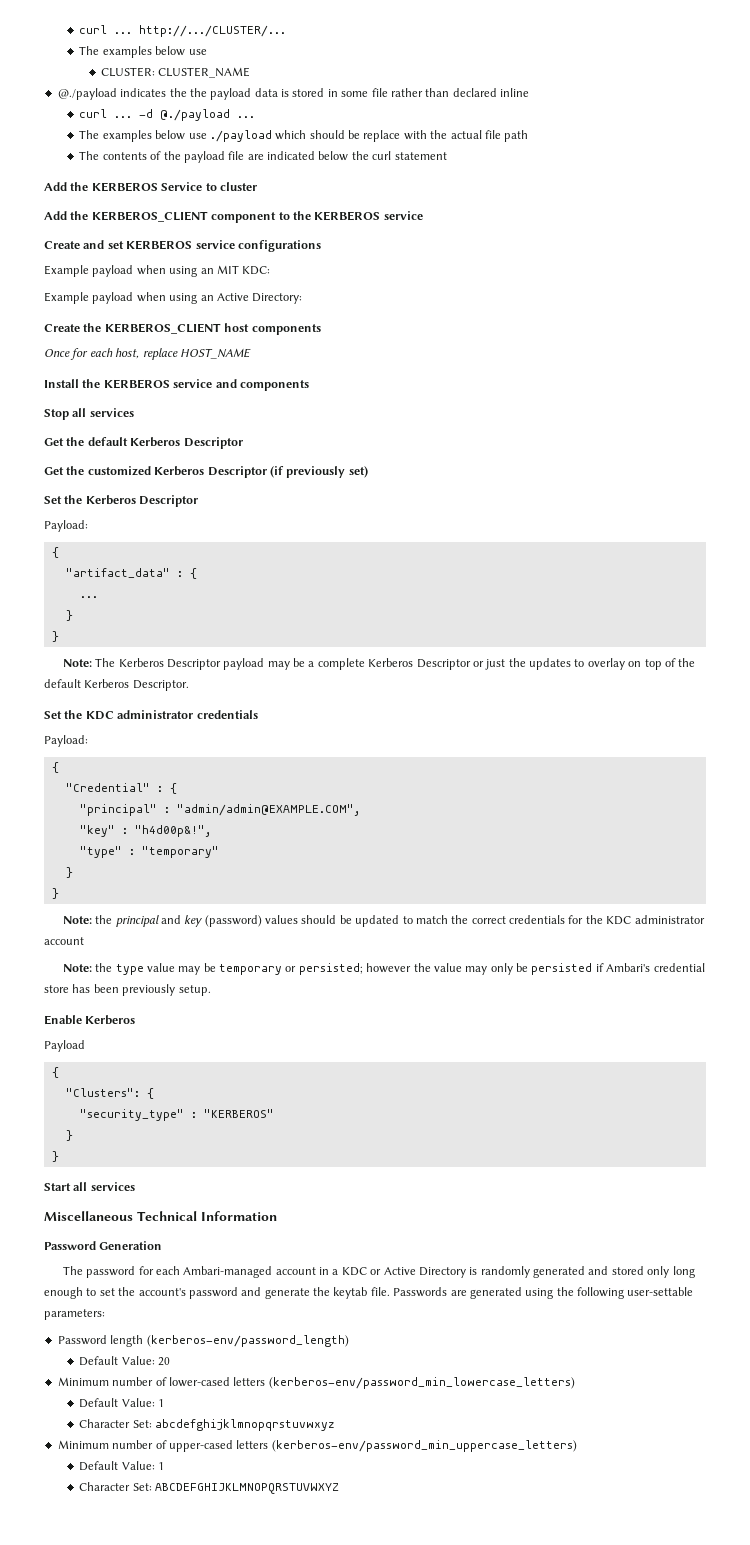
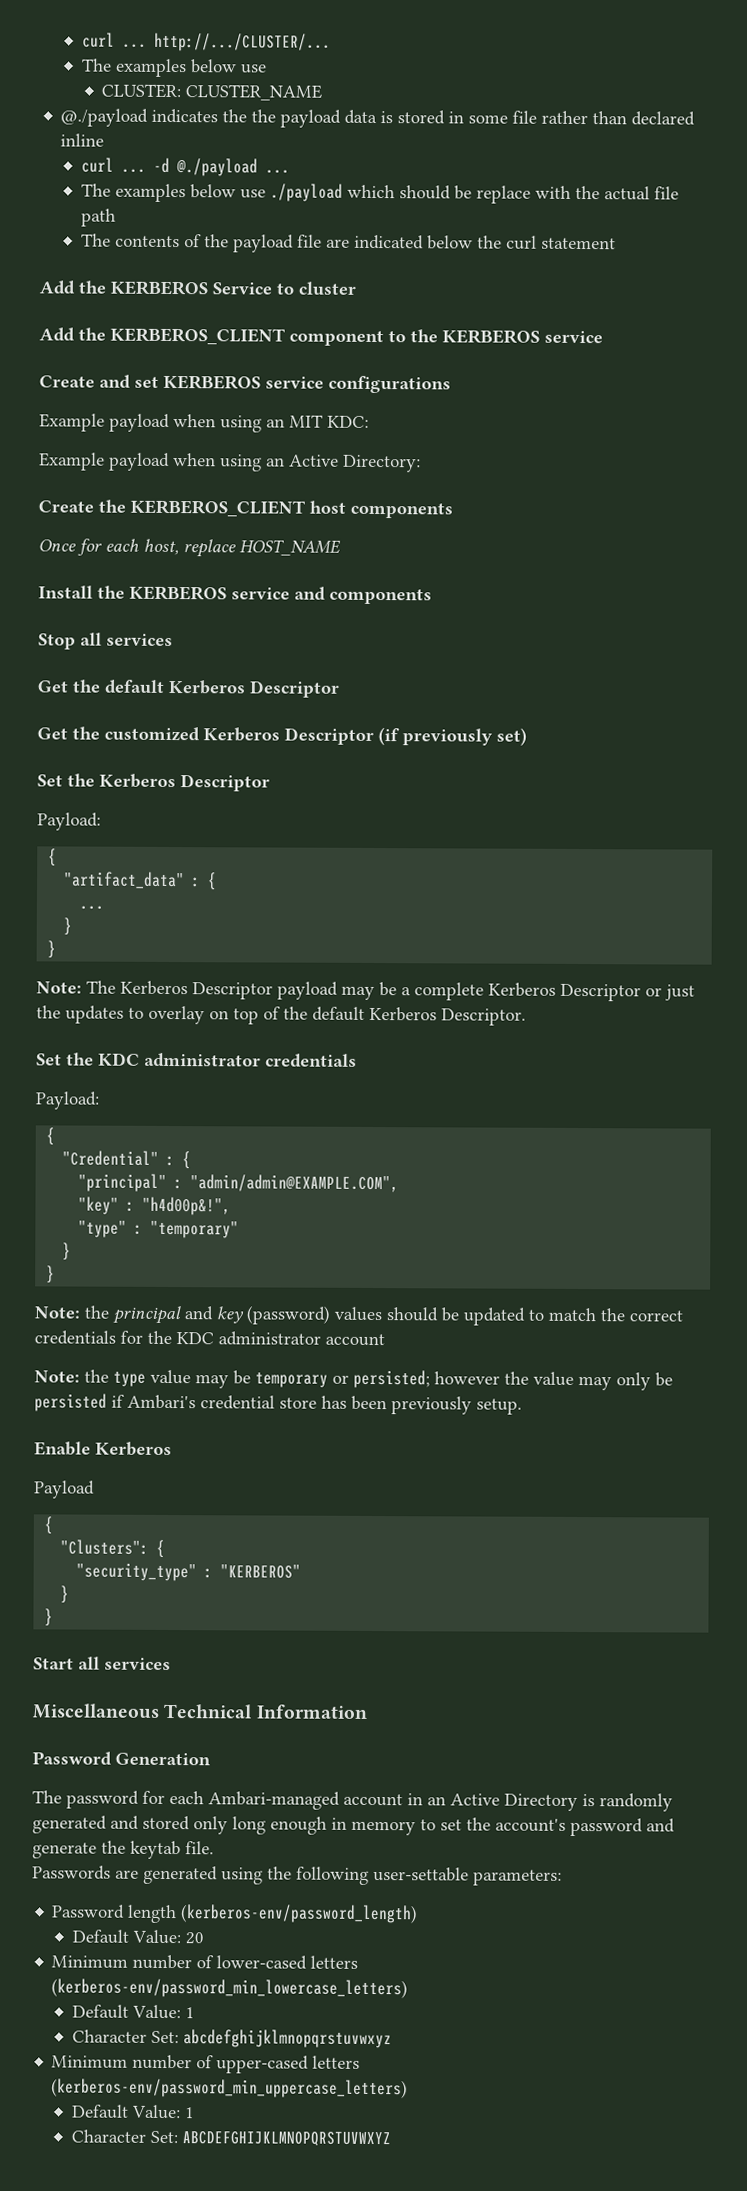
[332,1267,382,1276] a KDC or -> [427,1796,446,1806] an
(83, 1293) none -> [331,1817,416,1836] in memory
(390, 1291) none -> (214, 1848) //

